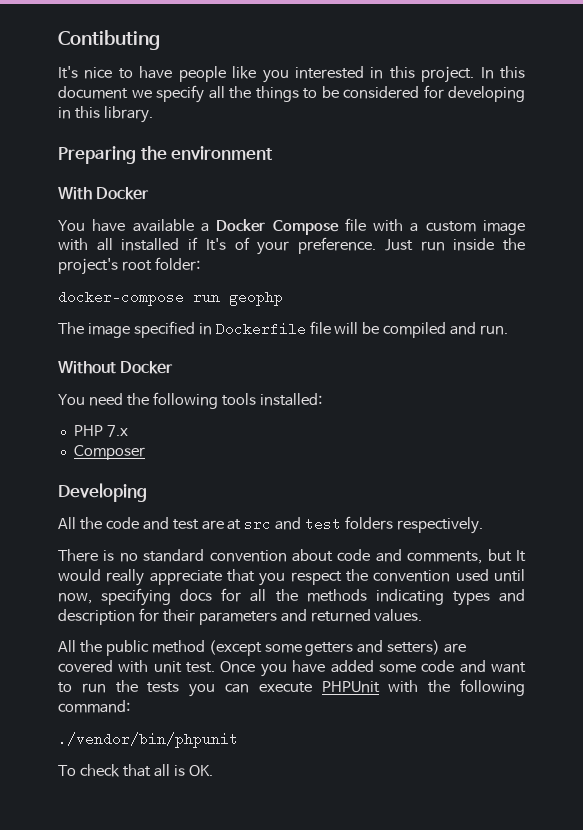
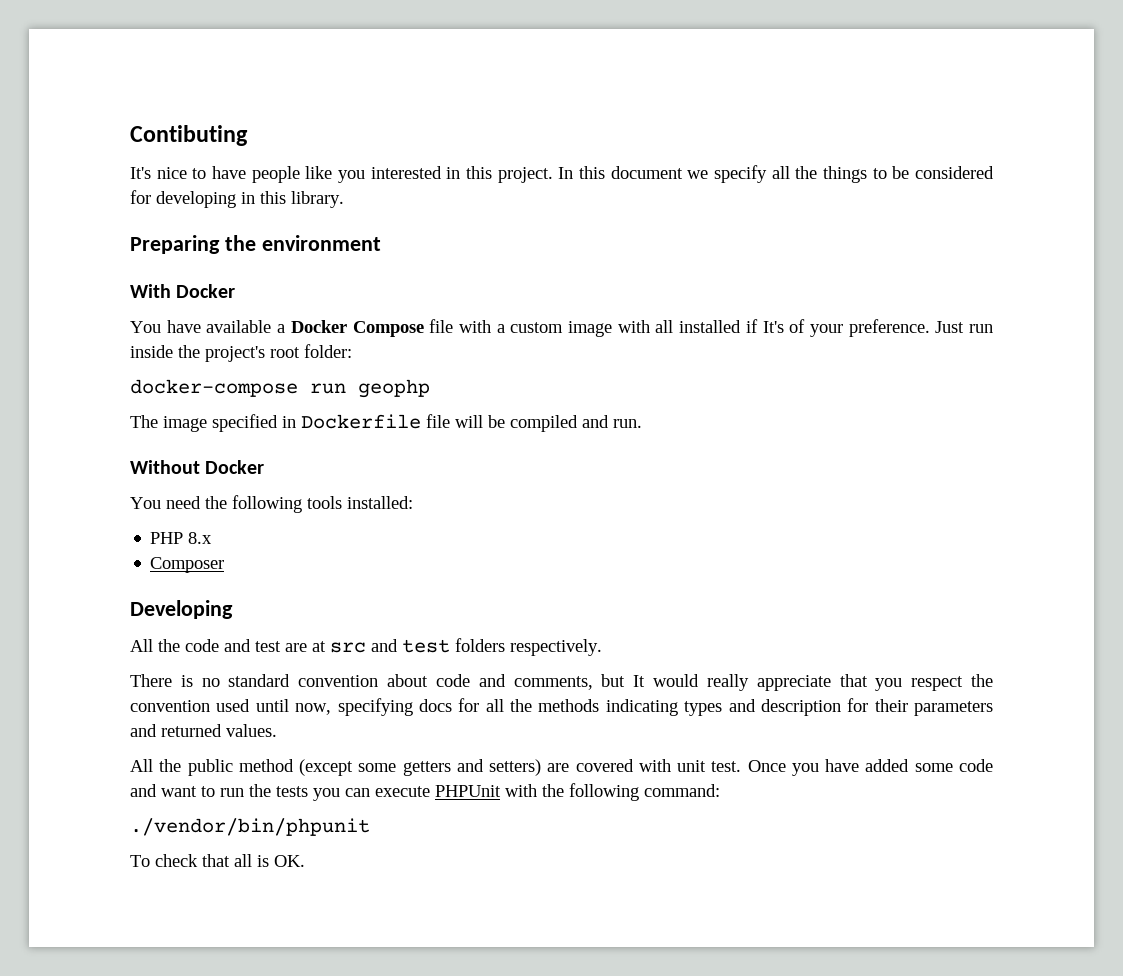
[106,425,128,437] 7.x -> [188,532,213,544] 8.x

